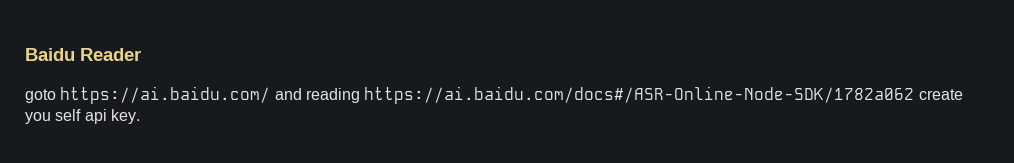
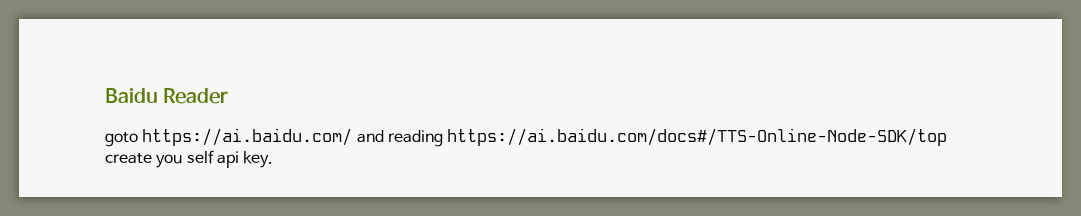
[364,86,915,104] https://ai.baidu.com/docs#/ASR-Online-Node-SDK/1782a062 -> [447,128,948,146] https://ai.baidu.com/docs#/TTS-Online-Node-SDK/top

